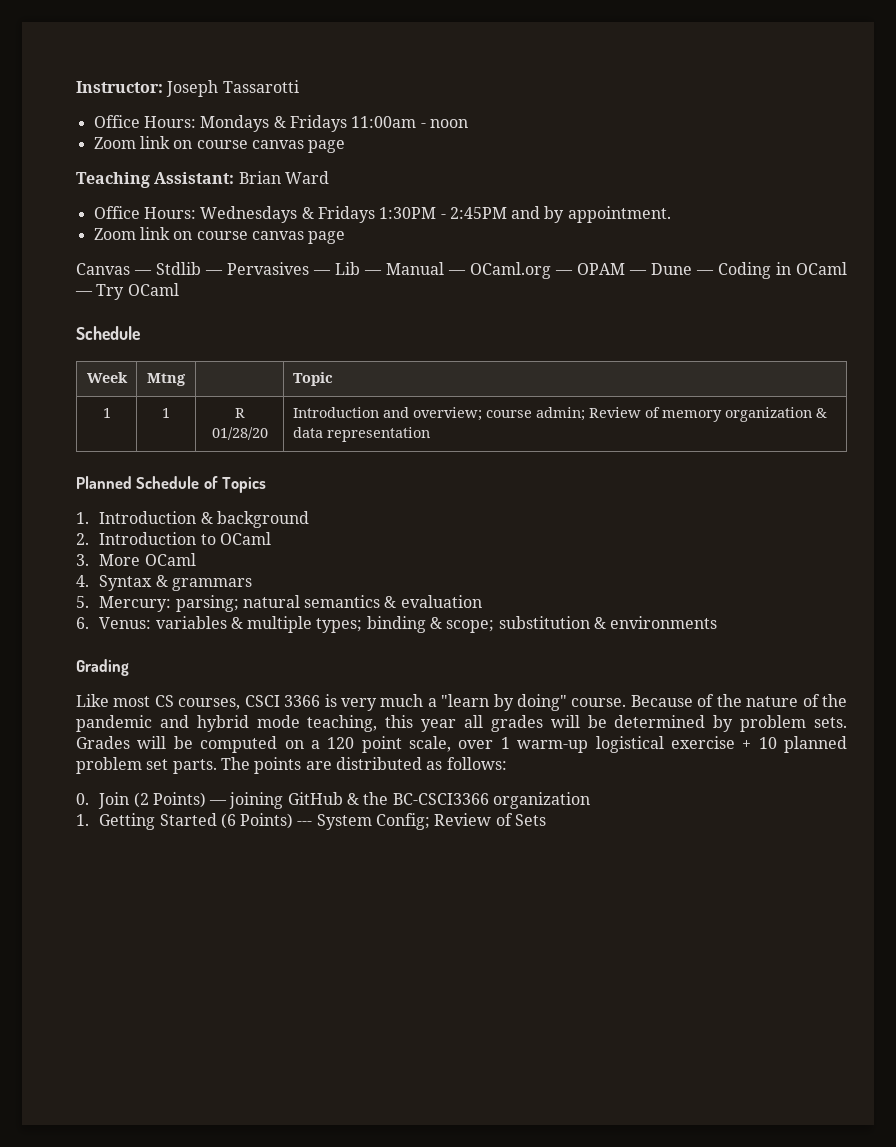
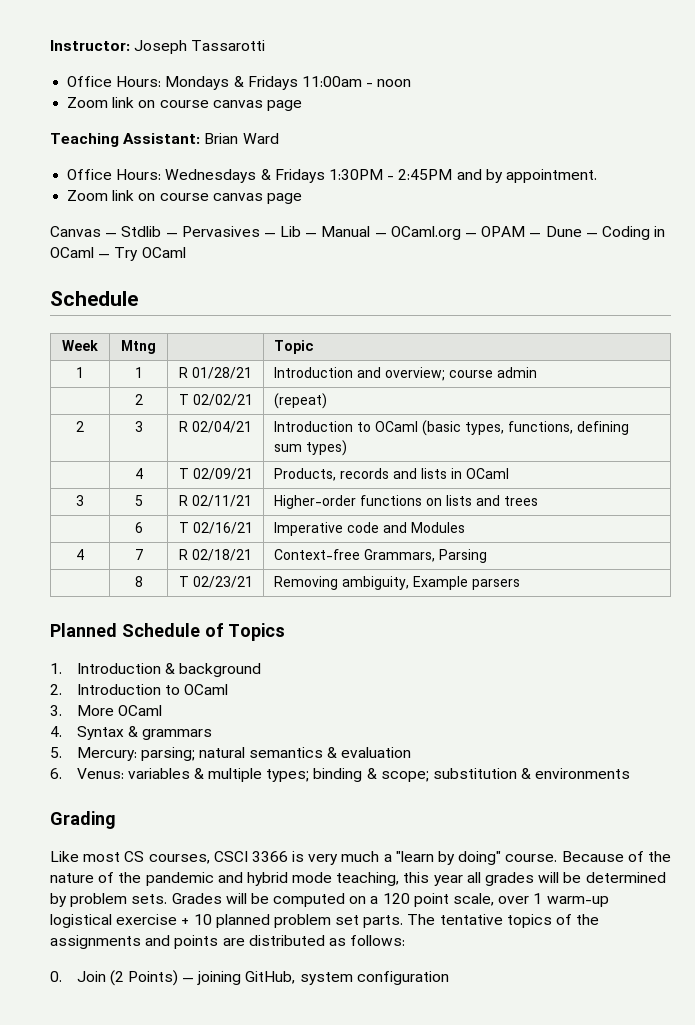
[211,427,268,440] 01/28/20 -> [192,367,252,379] 01/28/21
[535,407,827,422] [292,427,430,442] admin; Review of memory organization & data representation -> [497,367,538,378] [134,394,143,405] [178,394,253,406] [274,393,328,409] [76,421,84,432] [134,421,143,432] [179,421,252,433] [274,420,630,436] [274,440,348,456] [134,468,143,479] [178,468,253,480] [274,468,510,481] [76,495,84,506] [134,495,143,506] [179,495,252,507] [274,495,539,509] [134,522,143,533] [178,522,253,534] [274,522,466,536] [76,549,84,560] [134,549,143,560] [179,549,252,561] [274,549,488,563] [134,576,143,587] [178,576,253,588] [274,576,521,590] admin // | 2 | T 02/02/21 | (repeat) // 2 | 3 | R 02/04/21 | Introduction to OCaml (basic types, functions, defining sum types) // | 4 | T 02/09/21 | Products, records and lists in OCaml // 3 | 5 | R 02/11/21 | Higher-order functions on lists and trees // | 6 | T 02/16/21 | Imperative code and Modules // 4 | 7 | R 02/18/21 | Context-free Grammars, Parsing // | 8 | T 02/23/21 | Removing ambiguity, Example parsers
(250, 763) none -> [439,914,600,928] [50,935,171,949] tentative topics of the assignments and
[287,792,591,809] [76,813,547,830] GitHub & the BC-CSCI3366 organization // 1. Getting Started (6 Points) --- System Config; Review of Sets -> [245,971,449,985] GitHub, system configuration

